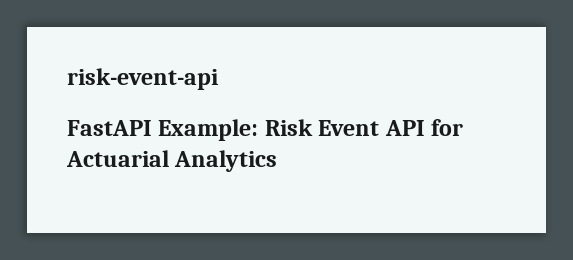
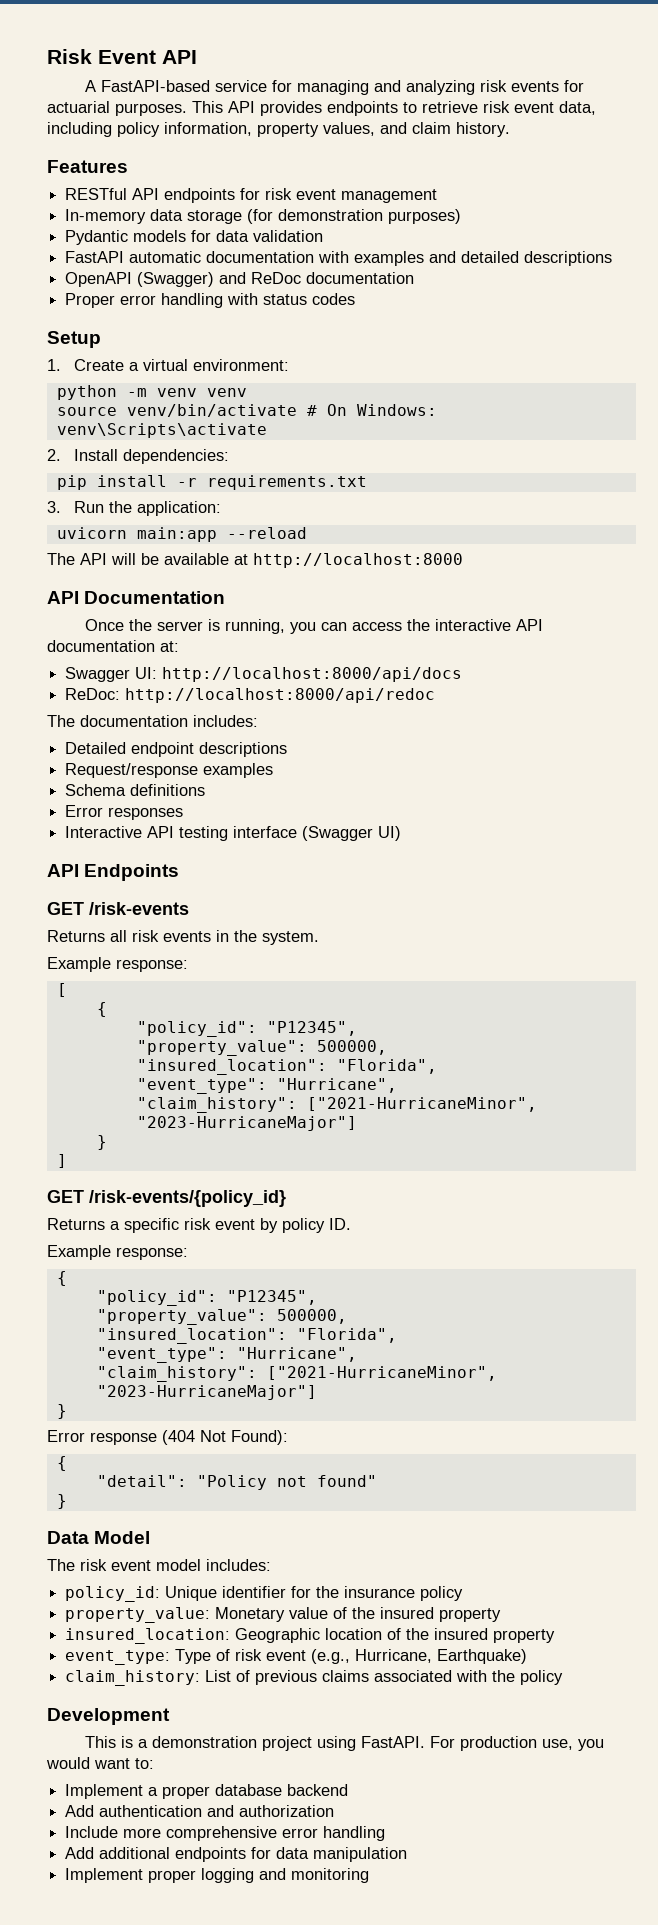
[67,68,219,90] [67,119,259,141] risk-event-api // FastAPI Example: -> (47, 56) none
[431,119,464,136] [66,150,278,172] for Actuarial Analytics -> [84,80,584,95] [47,101,596,116] [47,122,510,137] [47,160,128,173] [65,188,438,203] [65,209,462,224] [65,230,324,245] [65,251,613,266] [65,272,415,287] [65,293,356,308] [47,331,101,348] [47,359,289,371] [56,385,247,400] [56,404,437,417] [56,423,267,438] [47,449,229,464] [56,475,367,490] [47,501,221,516] [56,527,307,542] [47,553,463,568] [47,591,226,604] [84,619,543,634] [47,640,179,652] [65,667,463,682] [65,688,436,703] [47,715,258,727] [65,742,288,757] [65,763,274,778] [65,784,206,796] [65,805,184,820] [65,826,402,841] [47,864,180,881] [47,902,189,915] [47,930,319,945] [47,957,188,972] [56,983,67,997] [96,1002,107,1017] [136,1021,357,1037] [136,1040,387,1056] [136,1059,437,1075] [136,1078,397,1094] [136,1097,537,1113] [136,1116,357,1131] [96,1135,107,1150] [56,1154,67,1168] [47,1190,286,1207] [47,1218,351,1233] [47,1245,188,1260] [56,1271,67,1286] [96,1290,317,1306] [96,1309,347,1325] [96,1328,397,1344] [96,1347,357,1363] [96,1366,497,1382] [96,1385,317,1400] [56,1404,67,1419] [47,1430,288,1445] [56,1456,67,1471] [96,1475,377,1490] [56,1494,67,1509] [47,1531,151,1544] [47,1559,271,1571] [65,1586,464,1602] [65,1607,502,1623] [65,1628,556,1644] [65,1649,528,1665] [65,1670,564,1686] [47,1708,170,1725] [84,1736,604,1751] [46,1757,154,1769] [65,1784,349,1799] [65,1805,335,1817] [65,1826,386,1841] [65,1847,408,1862] [65,1868,370,1883] // A FastAPI-based service for managing and analyzing risk events for actuarial purposes. This API provides endpoints to retrieve risk event data, including policy information, property values, and claim history. // Features // RESTful API endpoints for risk event management // In-memory data storage (for demonstration purposes) // Pydantic models for data validation // FastAPI automatic documentation with examples and detailed descriptions // OpenAPI (Swagger) and ReDoc documentation // Proper error handling with status codes // Setup // 1. Create a virtual environment: // python -m venv venv // source venv/bin/activate # On Windows: venv\Scripts\activate // 2. Install dependencies: // pip install -r requirements.txt // 3. Run the application: // uvicorn main:app --reload // The API will be available at http://localhost:8000 // API Documentation // Once the server is running, you can access the interactive API documentation at: // Swagger UI: http://localhost:8000/api/docs // ReDoc: http://localhost:8000/api/redoc // The documentation includes: // Detailed endpoint descriptions // Request/response examples // Schema definitions // Error responses // Interactive API testing interface (Swagger UI) // API Endpoints // GET /risk-events // Returns all risk events in the system. // Example response: // [ // { // "policy_id": "P12345", // "property_value": 500000, // "insured_location": "Florida", // "event_type": "Hurricane", // "claim_history": ["2021-HurricaneMinor", "2023-HurricaneMajor"] // } // ] // GET /risk-events/{policy_id} // Returns a specific risk event by policy ID. // Example response: // { // "policy_id": "P12345", // "property_value": 500000, // "insured_location": "Florida", // "event_type": "Hurricane", // "claim_history": ["2021-HurricaneMinor", "2023-HurricaneMajor"] // } // Error response (404 Not Found): // { // "detail": "Policy not found" // } // Data Model // The risk event model includes: // policy_id: Unique identifier for the insurance policy // property_value: Monetary value of the insured property // insured_location: Geographic location of the insured property // event_type: Type of risk event (e.g., Hurricane, Earthquake) // claim_history: List of previous claims associated with the policy // Development // This is a demonstration project using FastAPI. For production use, you would want to: // Implement a proper database backend // Add authentication and authorization // Include more comprehensive error handling // Add additional endpoints for data manipulation // Implement proper logging and monitoring

